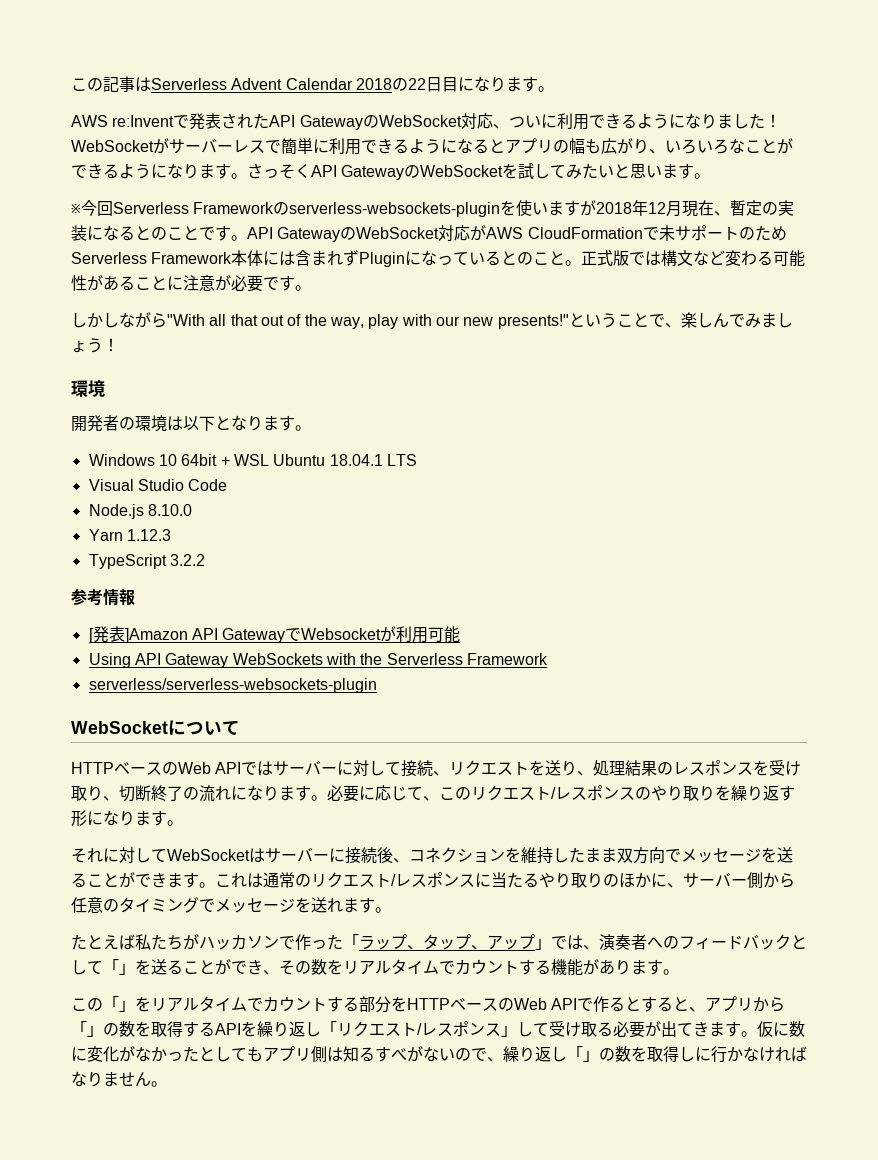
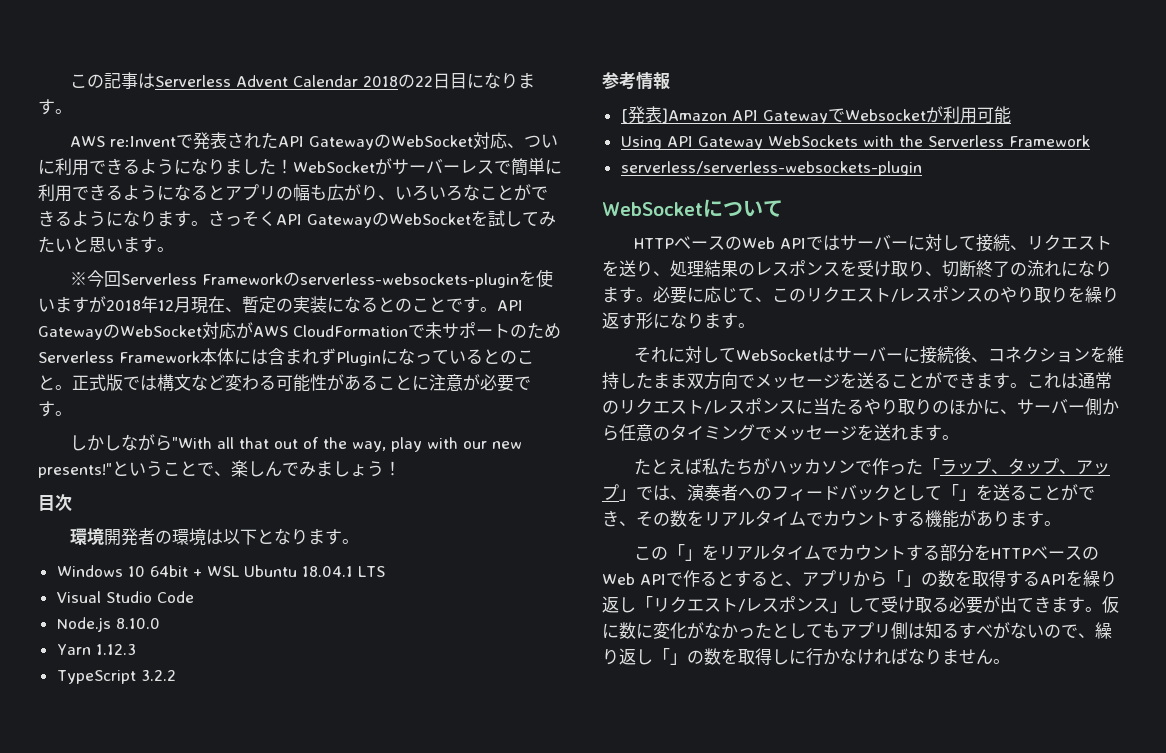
[71,380,105,397] // 環境 // -> [38,494,72,511] [70,528,105,545] // 目次 // 環境

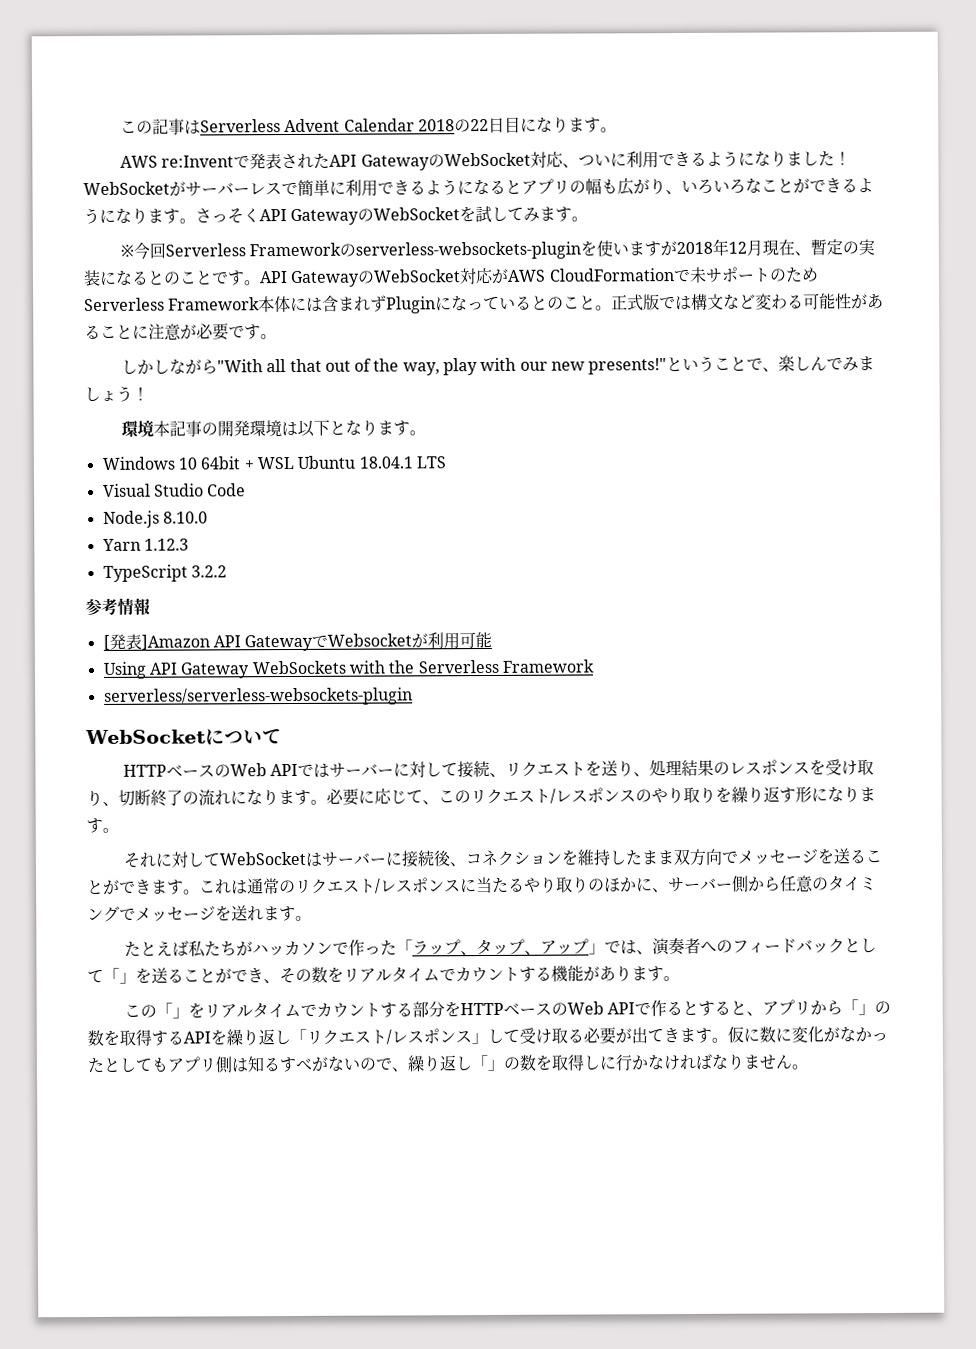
[38,236,123,253] たいと思い -> (541, 214) none
[38,494,72,511] [70,528,173,546] // 目次 // 環境開発者の -> [120,419,250,437] // 環境本記事の開発

